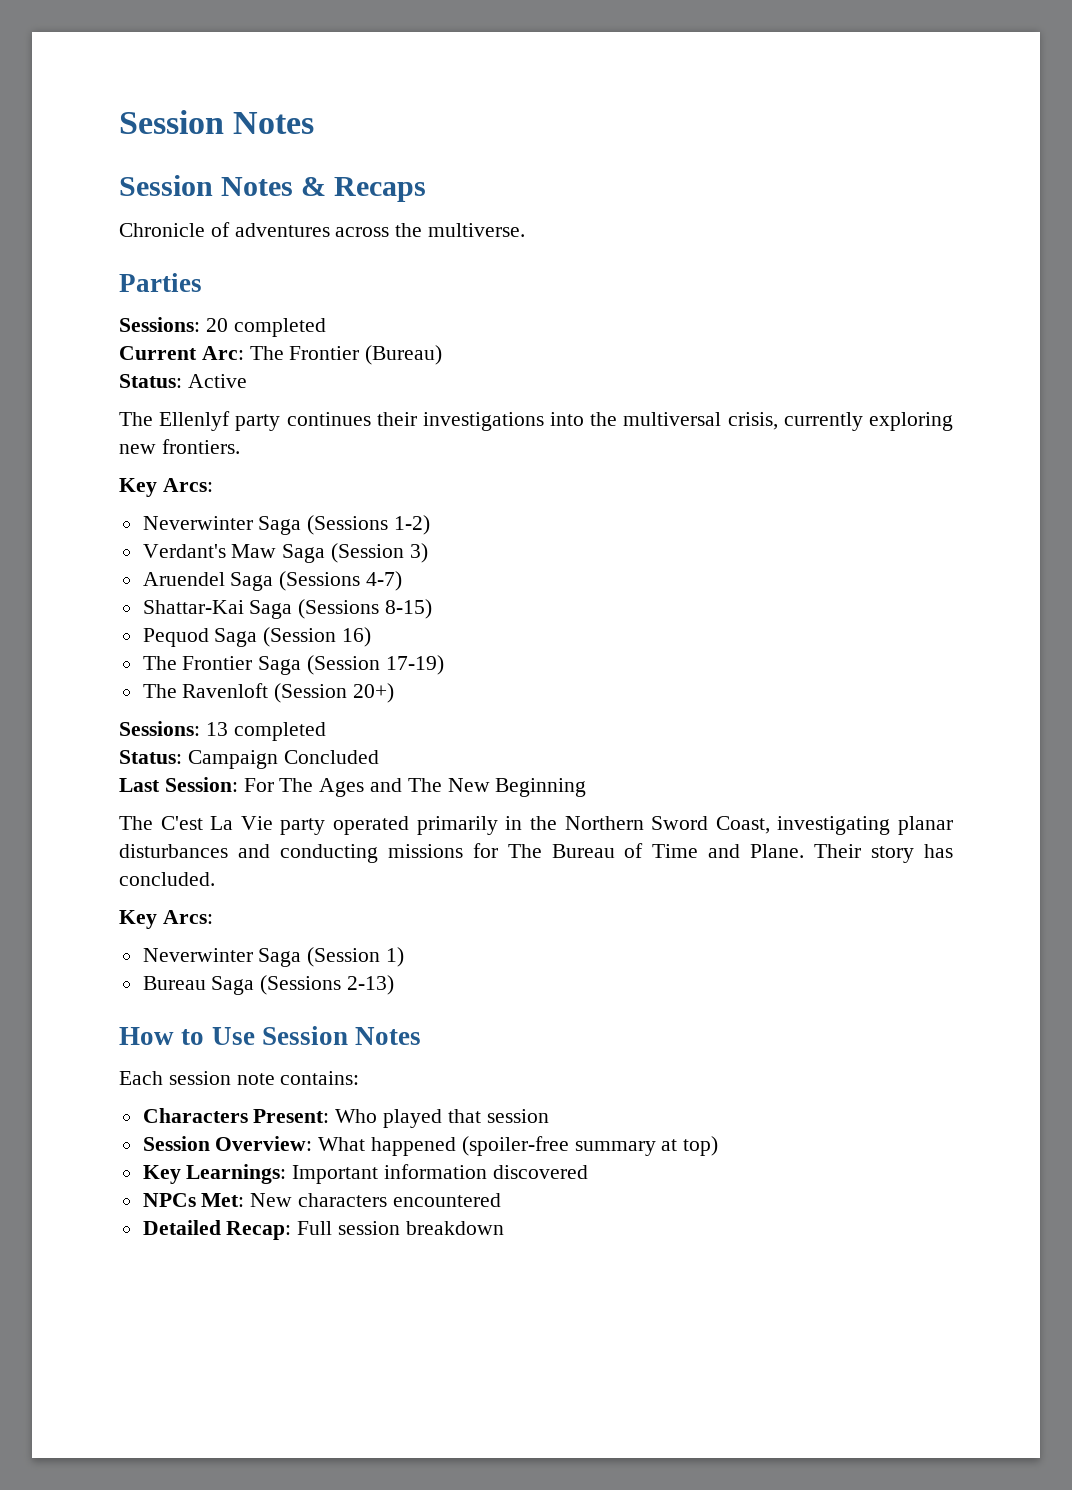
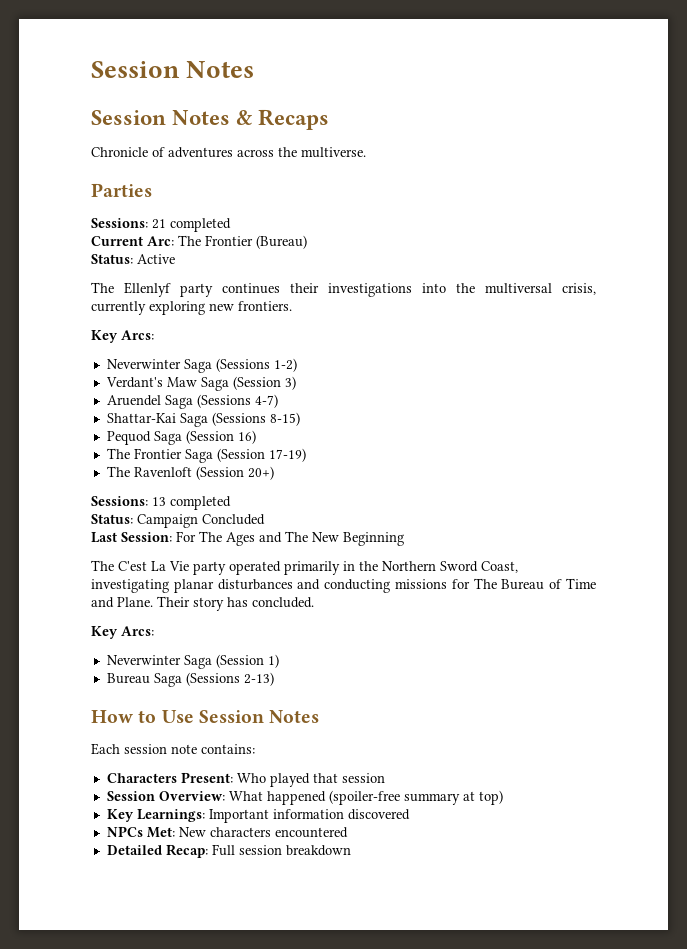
[205,318,228,332] 20 -> [152,219,166,229] 21

